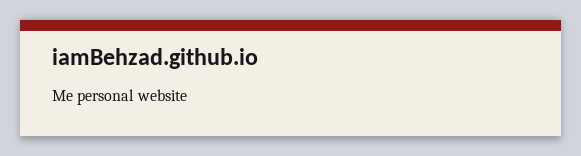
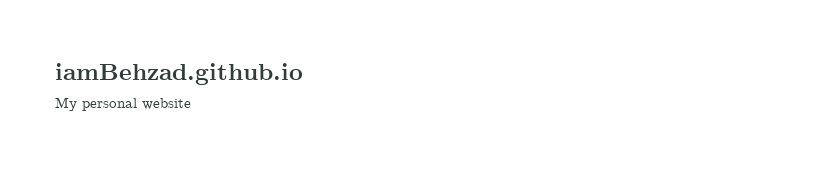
[52,90,73,101] Me -> [55,97,77,111] My

